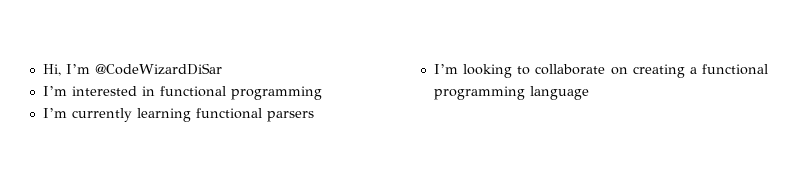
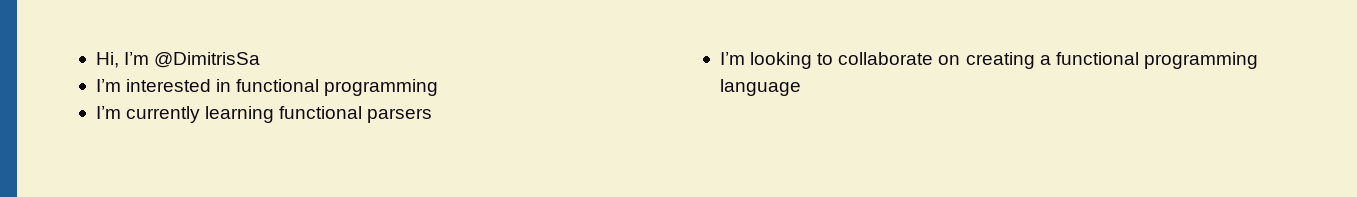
[94,63,222,75] @CodeWizardDiSar -> [154,52,261,68] @DimitrisSa

